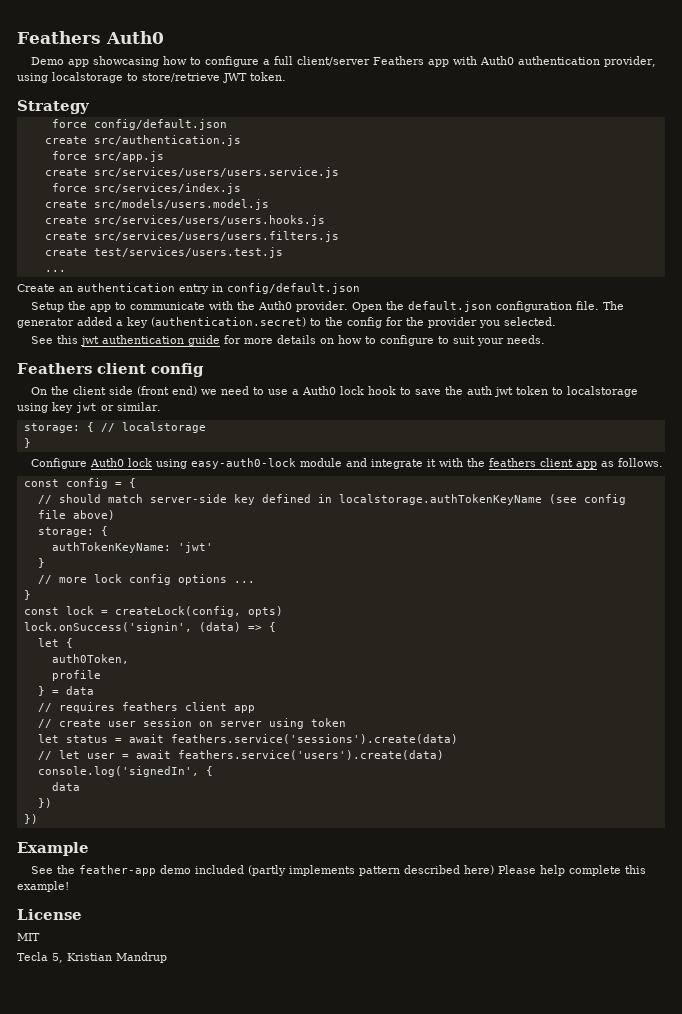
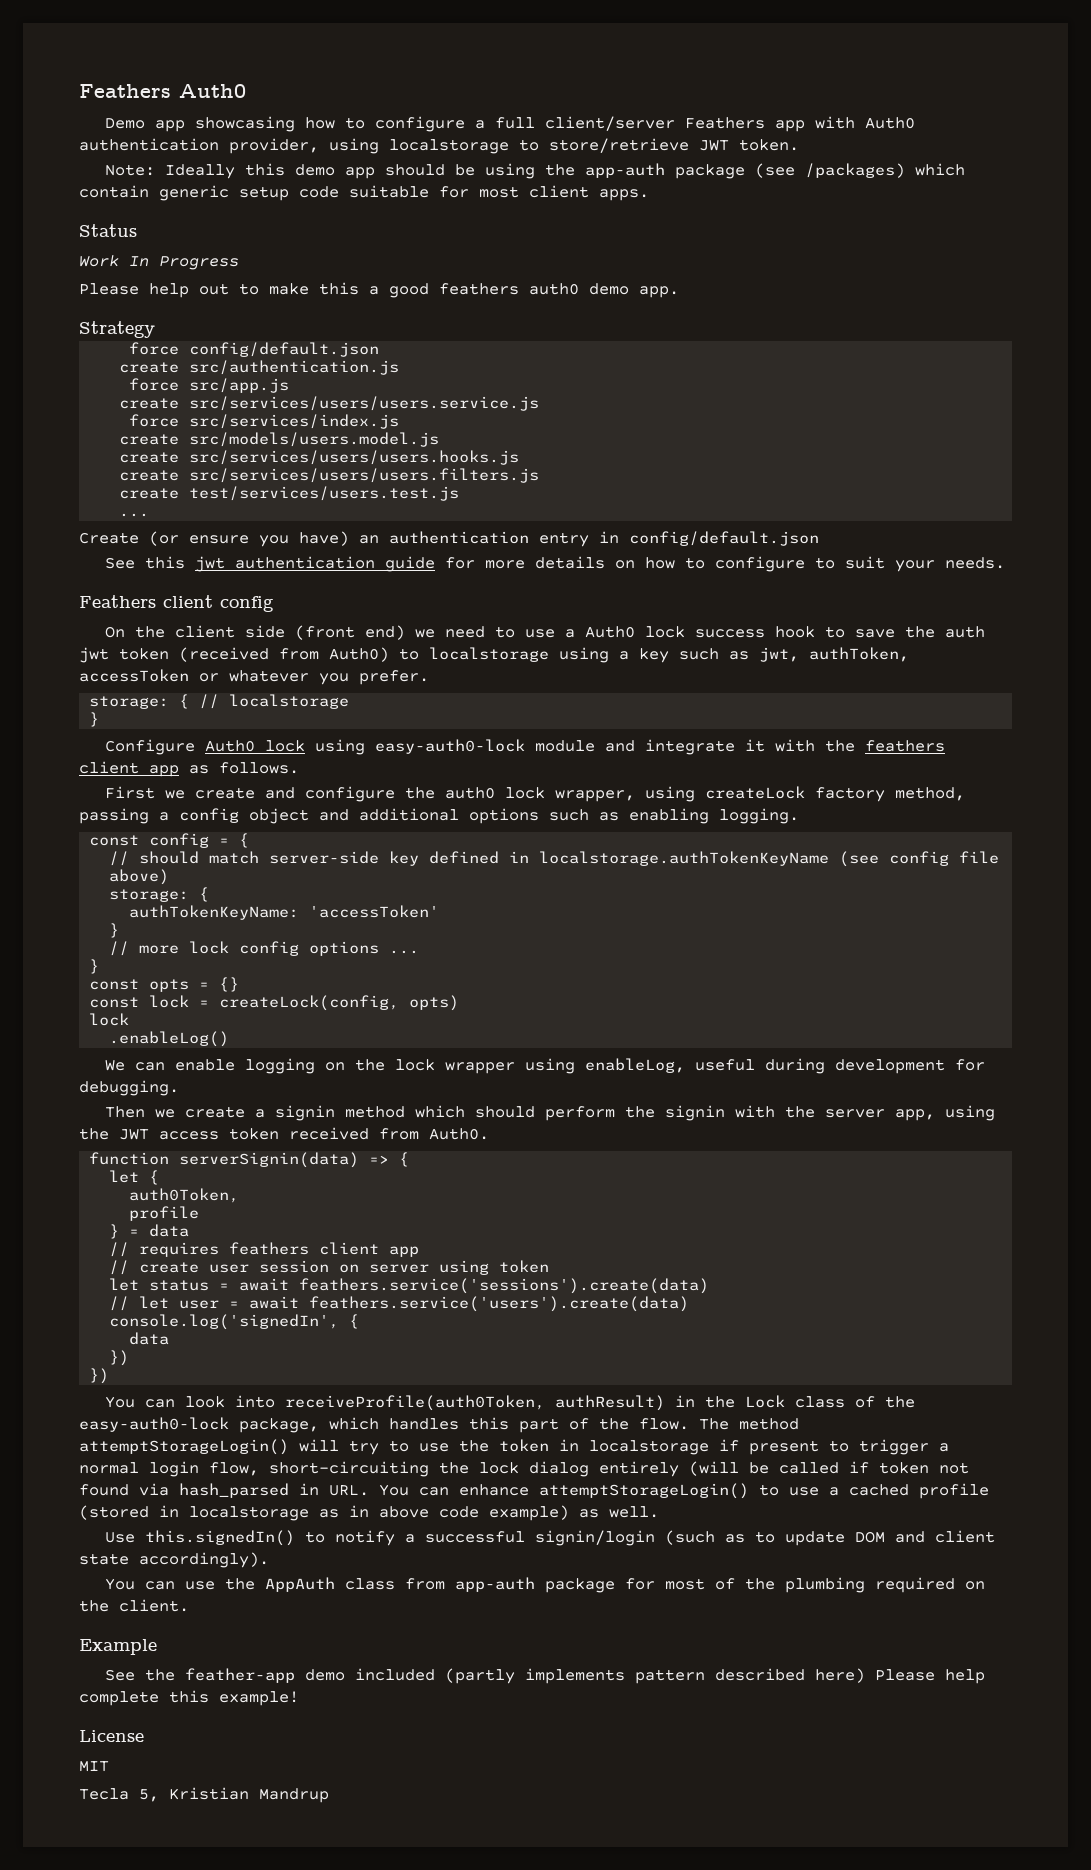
(286, 76) none -> [105,163,966,179] [79,185,649,201] [79,224,137,237] [79,255,239,270] [79,282,679,298] // Note: Ideally this demo app should be using the app-auth package (see /packages) which contain generic setup code suitable for most client apps. // Status // Work In Progress // Please help out to make this a good feathers auth0 demo app.
(55, 288) none -> [149,531,349,547] (or ensure you have)
[31,301,625,312] [17,317,556,328] // Setup the app to communicate with the Auth0 provider. Open the default.json configuration file. The generator added a key (authentication.secret) to the config for the provider you selected. -> (819, 538) none
(365, 390) none -> [695,629,766,638] success
[552,386,639,397] [17,402,161,413] to localstorage using key jwt or similar. -> [179,647,909,663] [79,669,429,685] (received from Auth0) to localstorage using a key such as jwt, authToken, accessToken or whatever you prefer.
(664, 462) none -> [105,786,966,802] [79,808,799,824] // First we create and configure the auth0 lock wrapper, using createLock factory method, passing a config object and additional options such as enabling logging.
[177,542,213,553] 'jwt' -> [309,905,440,918] 'accessToken'
(31, 595) none -> [89,977,240,992] // const opts = {}
[23,622,241,633] lock.onSuccess('signin', (data) -> [89,1013,130,1026] [109,1031,230,1047] [105,1058,986,1074] [79,1080,179,1096] [105,1105,996,1121] [79,1127,489,1140] [89,1152,360,1168] lock // .enableLog() // We can enable logging on the lock wrapper using enableLog, useful during development for debugging. // Then we create a signin method which should perform the signin with the server app, using the JWT access token received from Auth0. // function serverSignin(data)
(38, 819) none -> [105,1395,916,1411] [79,1417,799,1433] [79,1439,949,1455] [79,1461,969,1477] [79,1483,989,1499] [79,1505,659,1521] [105,1530,996,1546] [79,1552,269,1568] [105,1577,986,1593] [79,1599,189,1612] // You can look into receiveProfile(auth0Token, authResult) in the Lock class of the easy-auth0-lock package, which handles this part of the flow. The method attemptStorageLogin() will try to use the token in localstorage if present to trigger a normal login flow, short-circuiting the lock dialog entirely (will be called if token not found via hash_parsed in URL. You can enhance attemptStorageLogin() to use a cached profile (stored in localstorage as in above code example) as well. // Use this.signedIn() to notify a successful signin/login (such as to update DOM and client state accordingly). // You can use the AppAuth class from app-auth package for most of the plumbing required on the client.

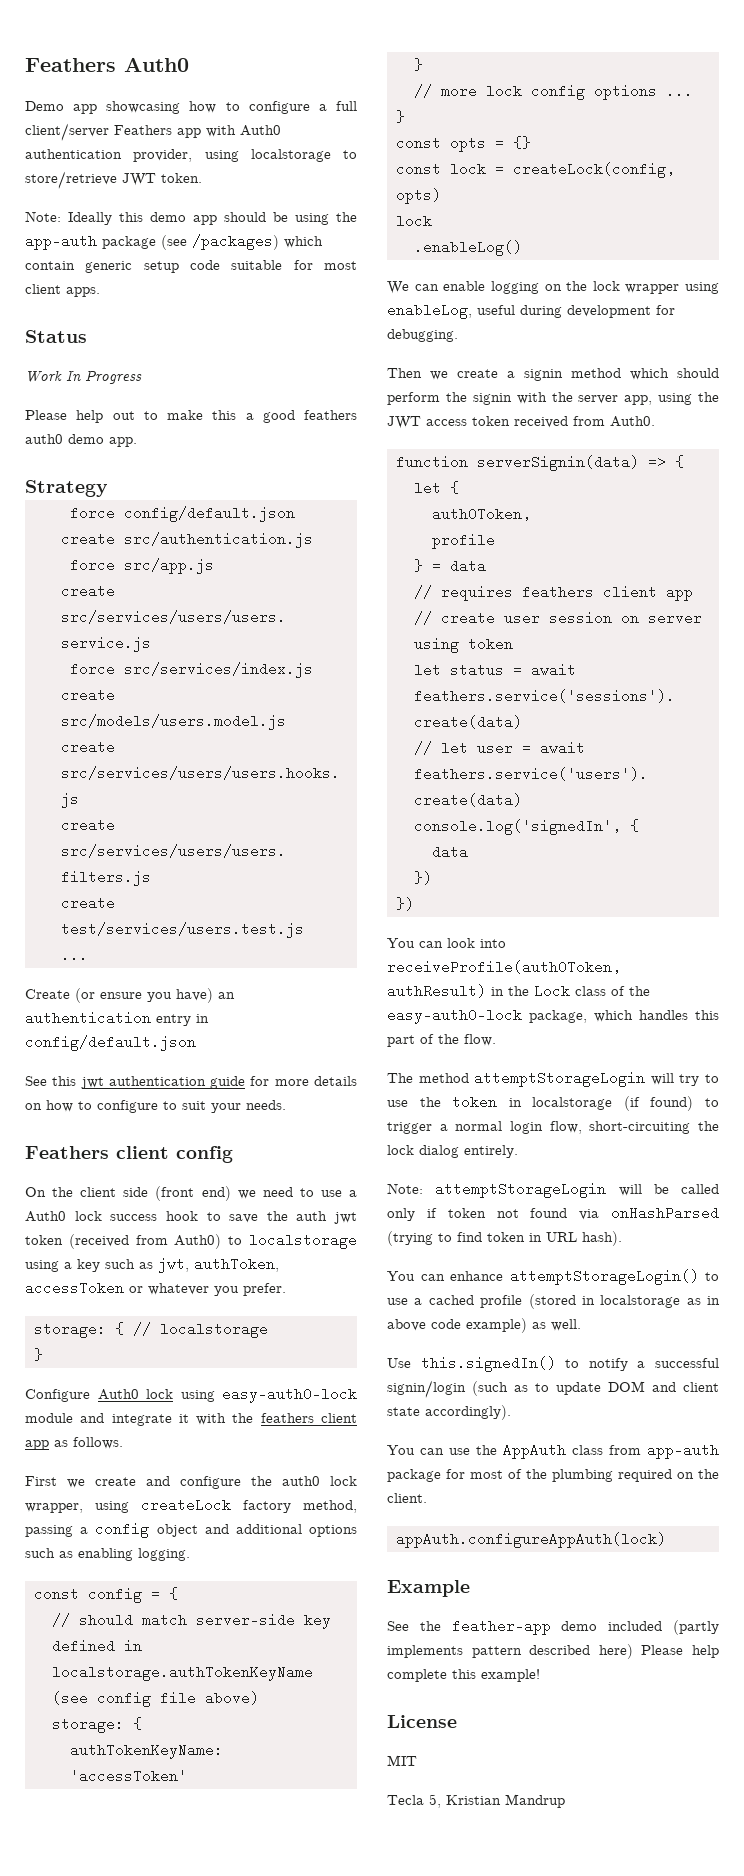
(689, 1424) none -> (496, 1040) //
[79,1439,289,1455] attemptStorageLogin() -> [474,1071,646,1087] attemptStorageLogin
[719,1439,819,1455] if present -> [623,1096,694,1111] (if found)
[599,1461,739,1477] entirely (will -> [464,1145,518,1158] [387,1182,642,1198] entirely. // Note: attemptStorageLogin will
(839, 1468) none -> [387,1208,415,1221] only
[179,1483,369,1498] hash_parsed in URL. -> [611,1206,719,1220] [387,1231,622,1246] onHashParsed (trying to find token in URL hash). //
(189, 1605) none -> [396,1532,666,1548] // appAuth.configureAppAuth(lock)

